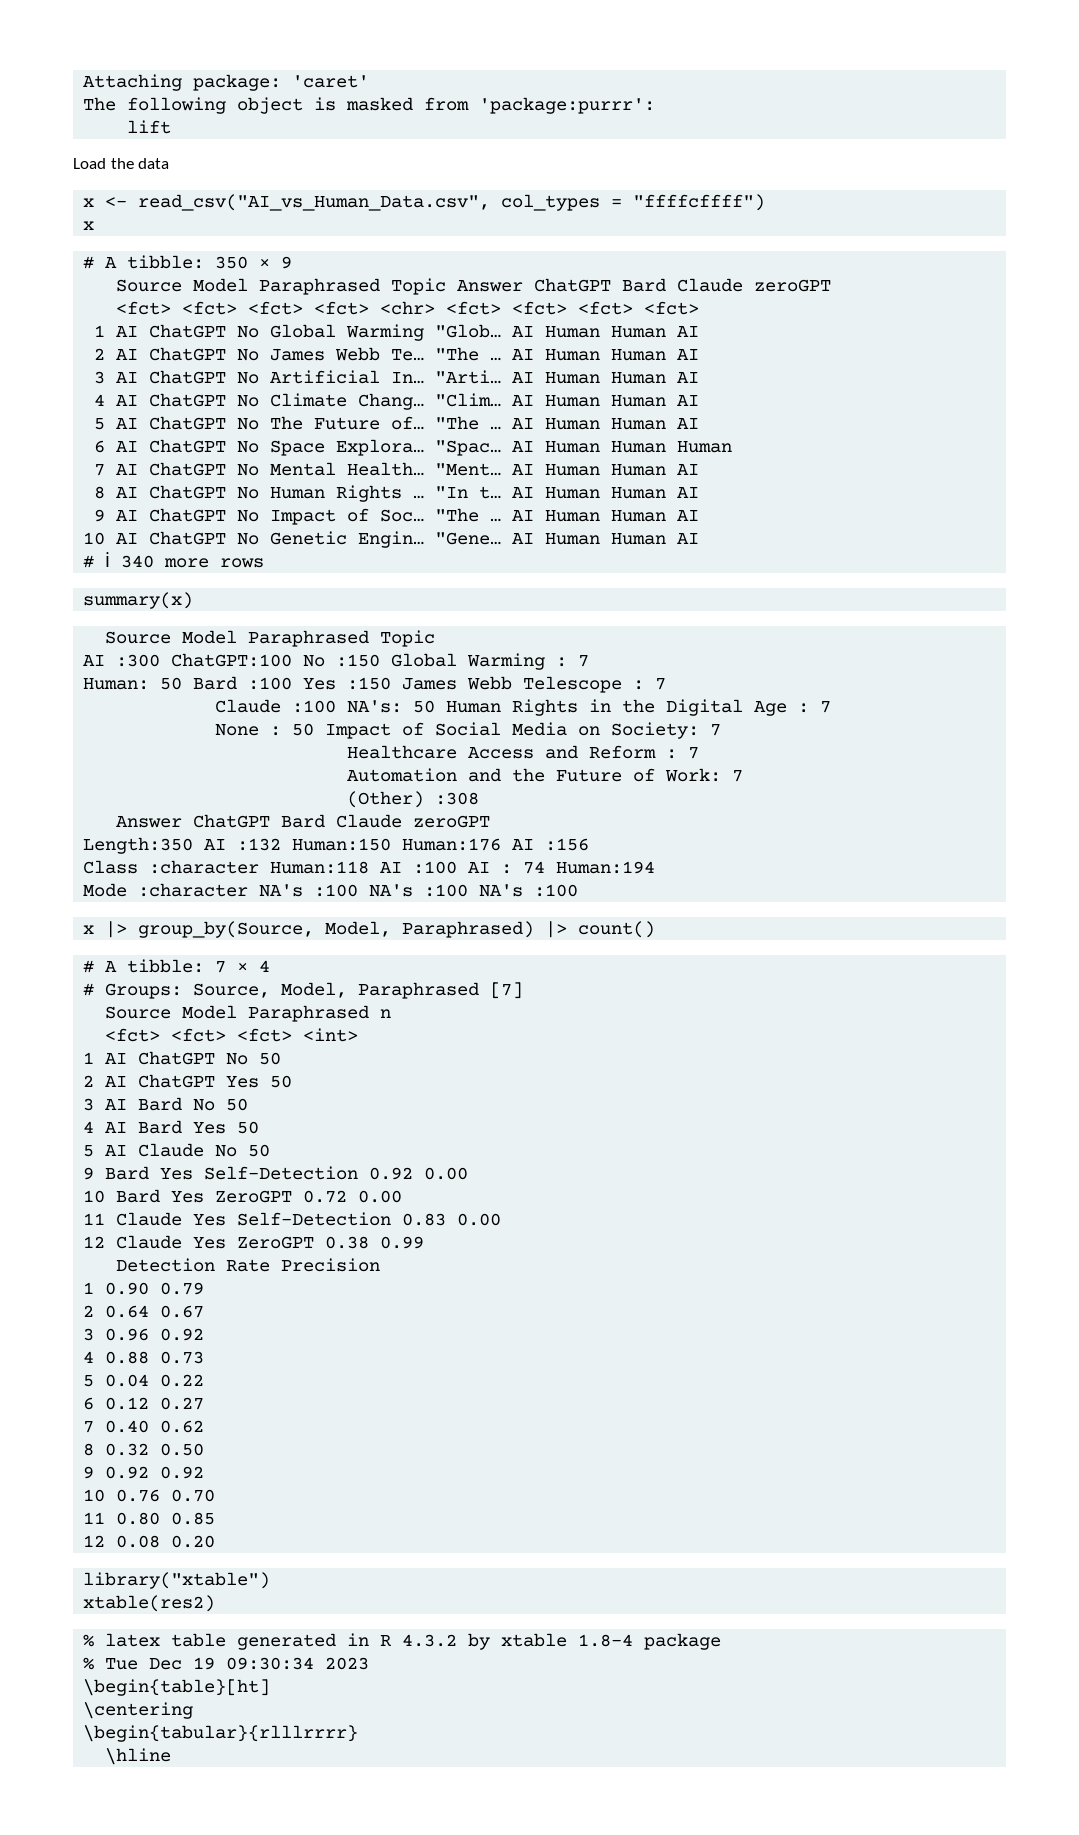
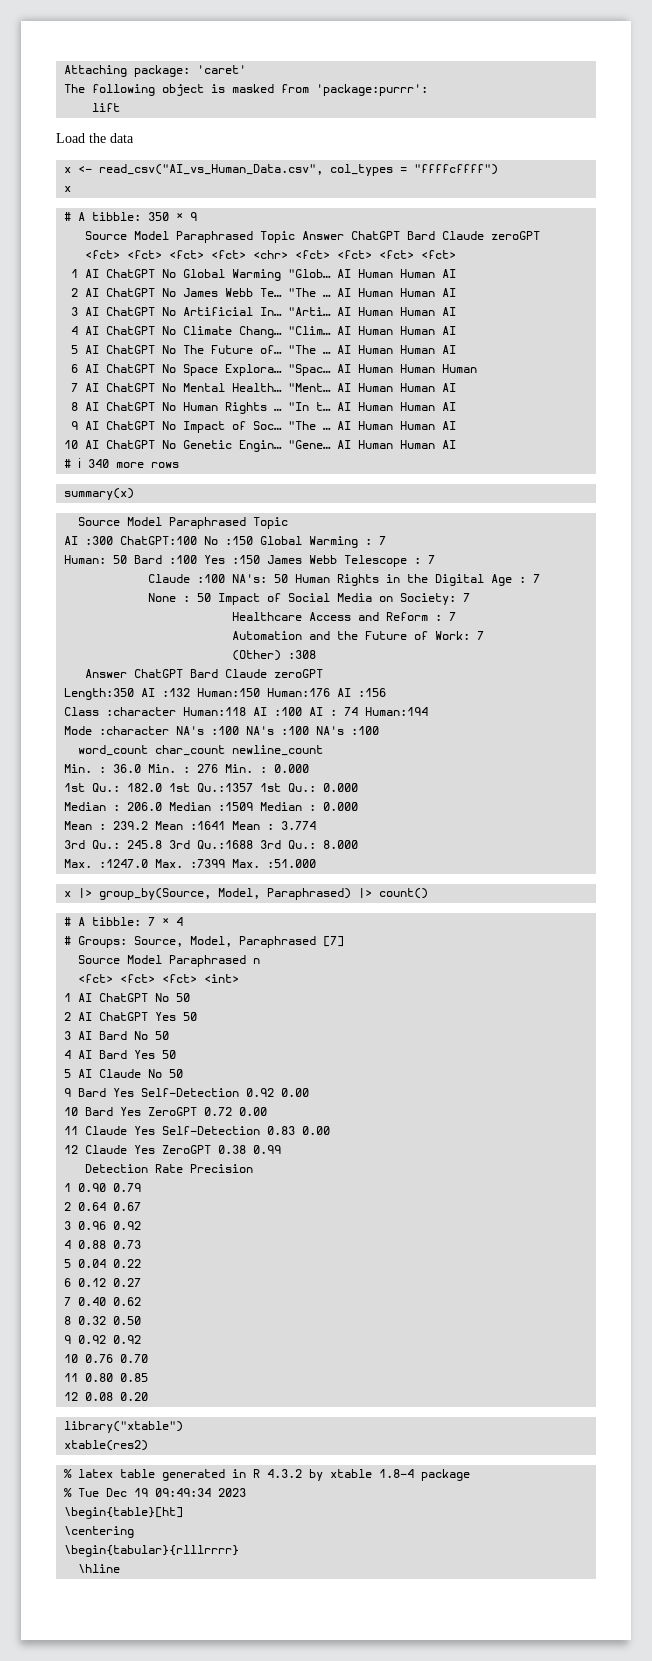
(579, 890) none -> [78,745,324,756] [64,764,310,773] [64,783,359,792] [64,802,359,811] [64,821,317,830] [64,840,359,849] [64,859,317,868] // word_count char_count newline_count // Min. : 36.0 Min. : 276 Min. : 0.000 // 1st Qu.: 182.0 1st Qu.:1357 1st Qu.: 0.000 // Median : 206.0 Median :1509 Median : 0.000 // Mean : 239.2 Mean :1641 Mean : 3.774 // 3rd Qu.: 245.8 3rd Qu.:1688 3rd Qu.: 8.000 // Max. :1247.0 Max. :7399 Max. :51.000
[226,1657,315,1670] 09:30:34 -> [155,1488,212,1497] 09:49:34

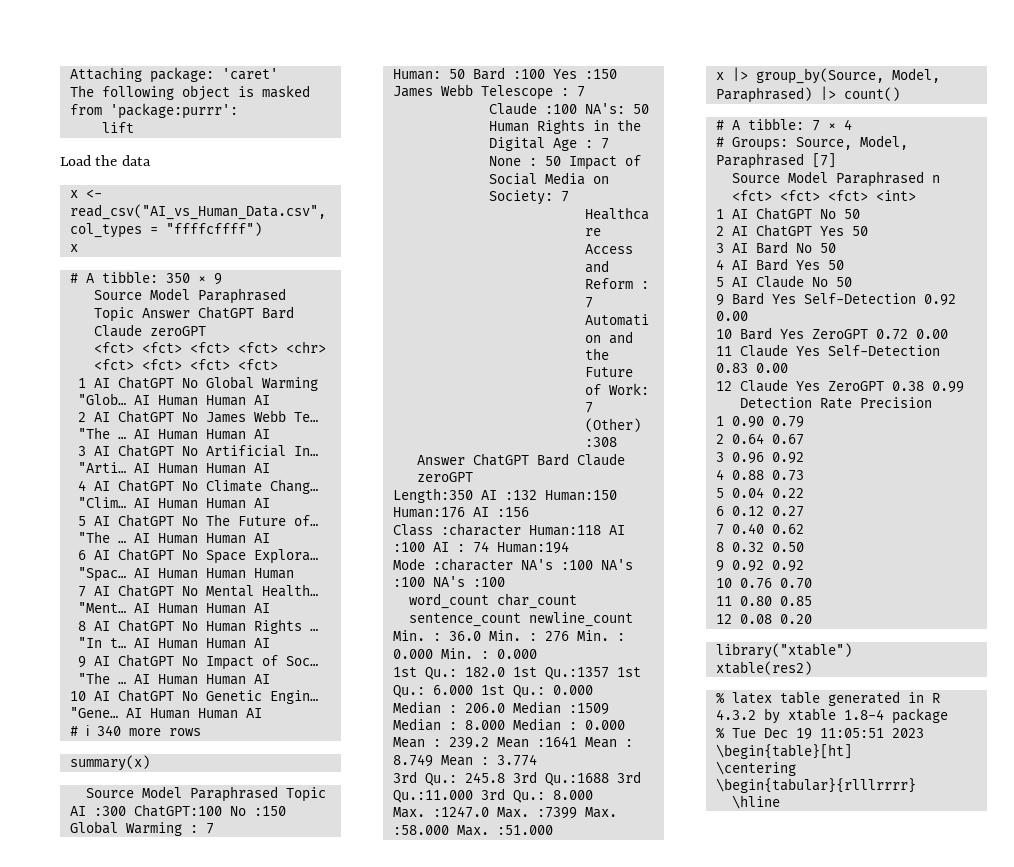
(226, 750) none -> [408,613,521,627] sentence_count
(310, 768) none -> [440,648,537,659] Min. : 0.000
(317, 787) none -> [432,685,545,698] 6.000 1st Qu.:
(317, 807) none -> [464,718,577,731] 8.000 Median :
(275, 826) none -> [392,754,489,767] 8.749 Mean :
(282, 844) none -> [392,788,505,803] Qu.:11.000 3rd
(261, 863) none -> [392,825,489,836] :58.000 Max.
[155,1488,212,1497] 09:49:34 -> [819,728,884,738] 11:05:51

